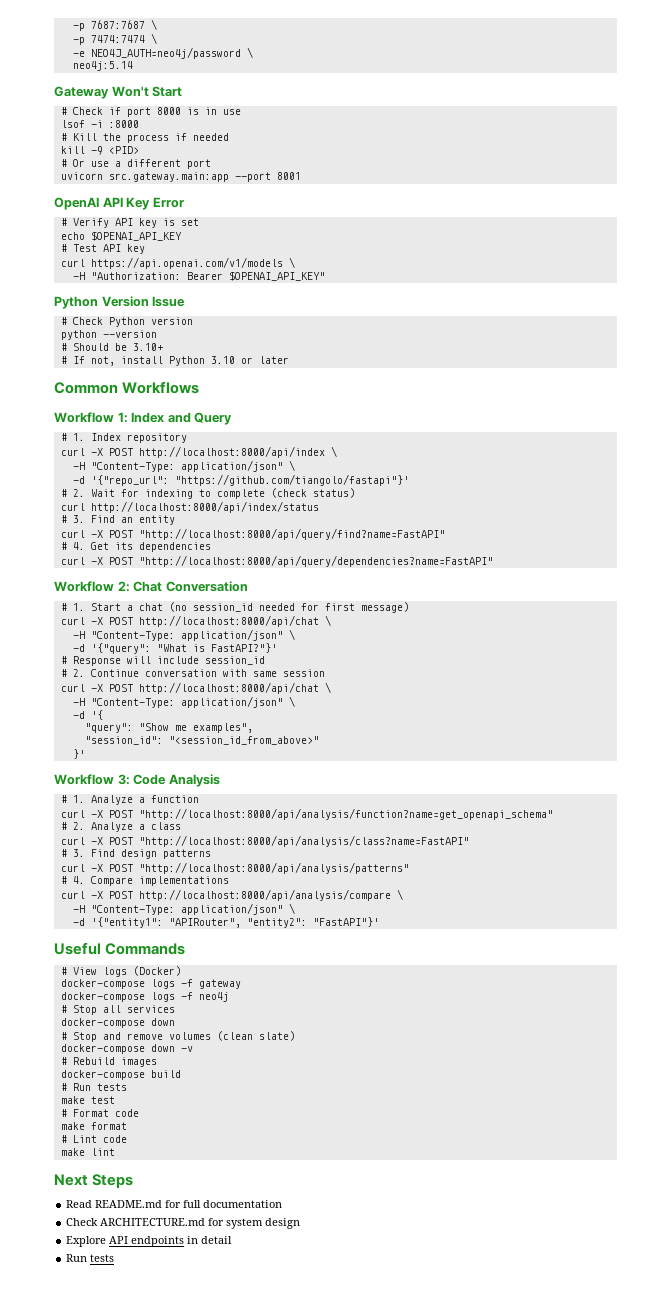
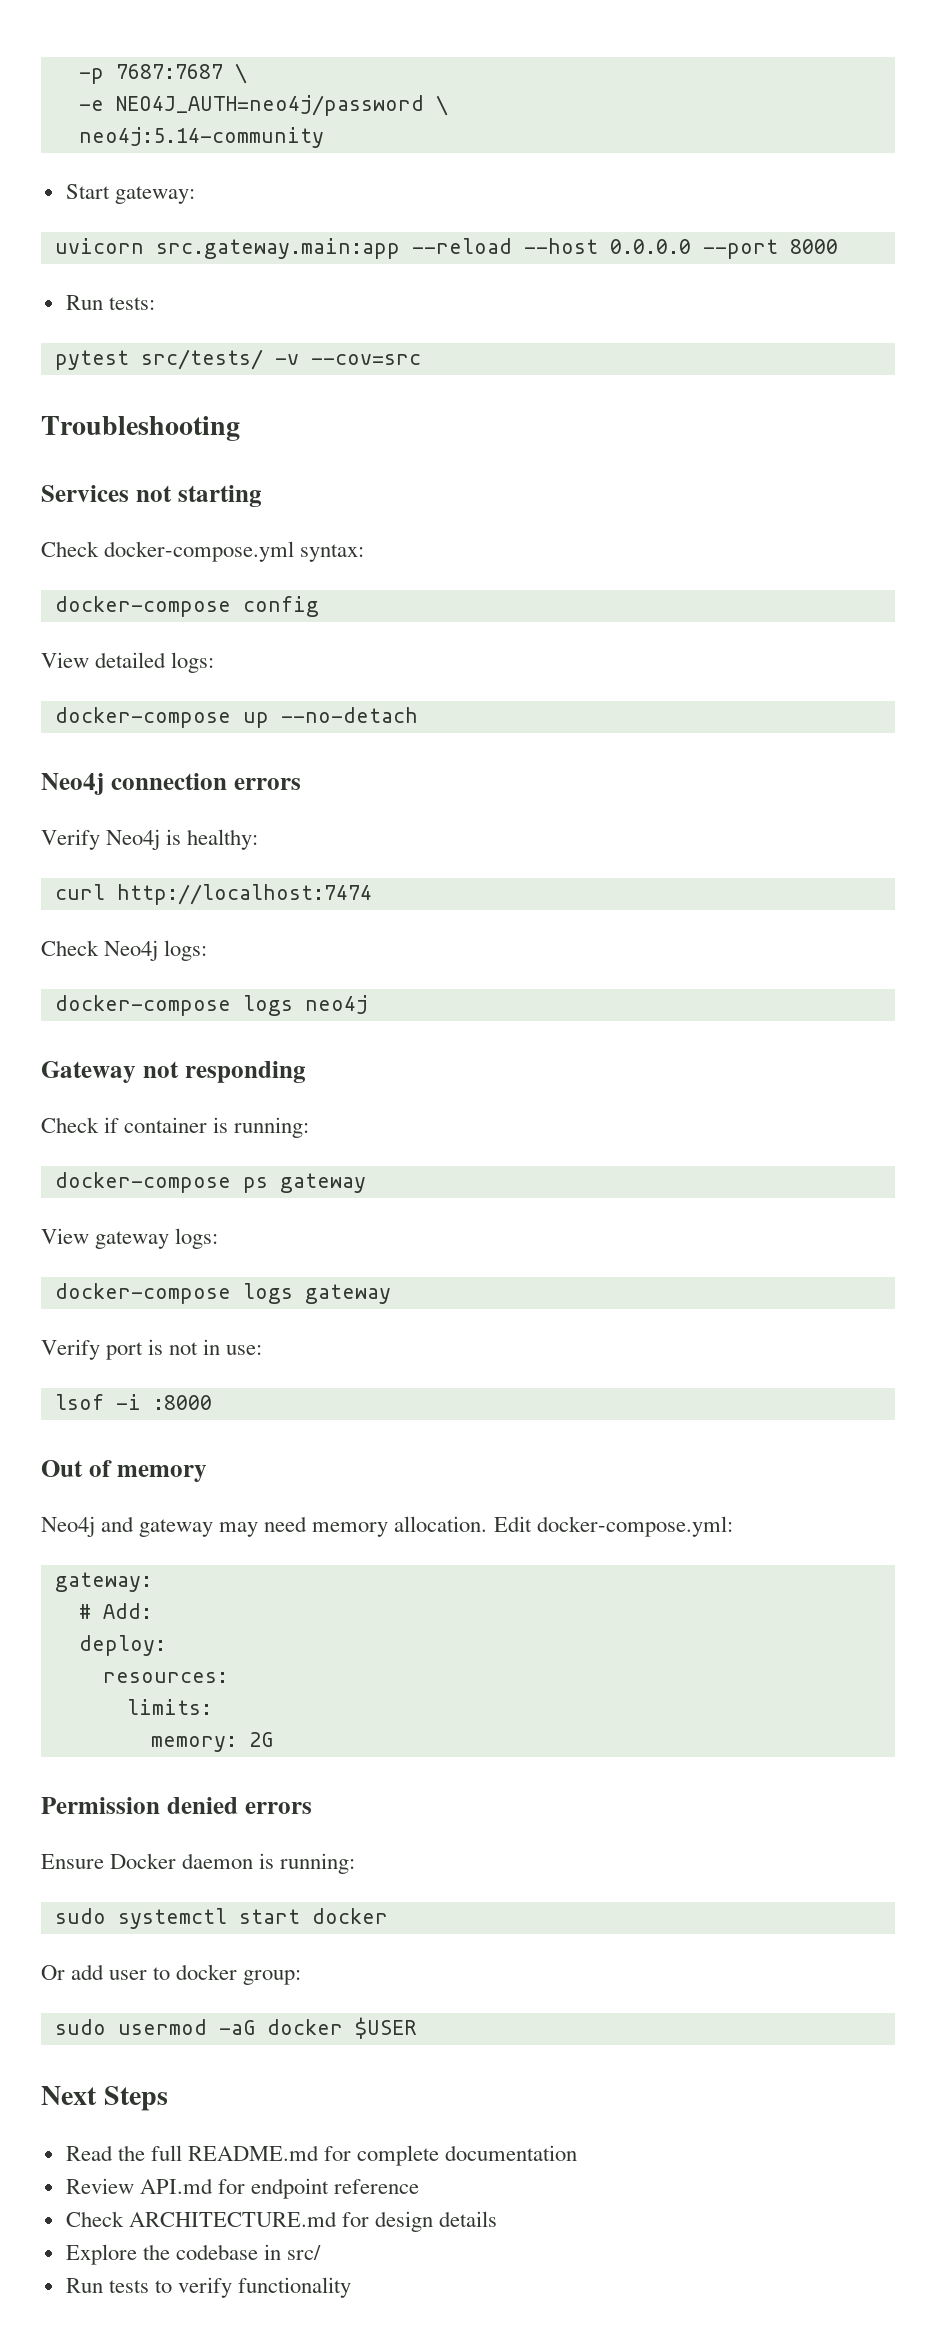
[72,33,157,45] // -p 7474:7474 \ -> (247, 73) none
[72,61,133,71] [54,86,183,99] [60,107,241,117] [60,120,139,128] [60,133,229,143] [60,146,139,155] [60,159,211,169] [60,172,301,182] [54,197,184,210] [60,218,199,228] [60,231,182,241] [60,244,145,254] [60,257,295,269] [72,271,325,281] [54,296,186,309] [60,317,193,327] [60,330,157,340] [60,343,163,351] [60,356,289,366] [54,381,200,394] [54,412,233,425] [60,433,187,443] [60,446,337,458] [72,460,295,472] [72,474,409,486] [60,488,355,499] [60,501,319,513] [60,515,175,525] [60,528,445,540] [60,542,211,552] [60,555,493,567] [54,581,248,592] [60,602,409,613] [60,615,331,627] [72,629,295,641] [72,643,277,654] [60,656,265,666] [60,669,325,677] [60,682,331,694] [72,696,295,708] [72,710,103,720] [84,723,253,733] [84,736,319,745] [72,749,85,759] [54,774,220,787] [60,795,199,805] [60,808,553,820] [60,822,181,832] [60,835,469,847] [60,849,211,859] [60,862,409,874] [60,876,229,886] [60,889,403,901] [72,903,295,915] [72,917,379,928] [54,942,186,955] [60,966,181,977] [60,979,241,989] [60,992,229,1002] [60,1005,175,1015] [60,1018,175,1028] [60,1031,295,1042] [60,1044,193,1054] [60,1057,157,1067] [60,1070,181,1080] [60,1083,127,1091] [60,1096,115,1104] [60,1109,139,1117] [60,1122,127,1130] [60,1135,127,1143] [60,1148,115,1156] neo4j:5.14 // Gateway Won't Start // # Check if port 8000 is in use // lsof -i :8000 // # Kill the process if needed // kill -9 <PID> // # Or use a different port // uvicorn src.gateway.main:app --port 8001 // OpenAI API Key Error // # Verify API key is set // echo $OPENAI_API_KEY // # Test API key // curl https://api.openai.com/v1/models \ // -H "Authorization: Bearer $OPENAI_API_KEY" // Python Version Issue // # Check Python version // python --version // # Should be 3.10+ // # If not, install Python 3.10 or later // Common Workflows // Workflow 1: Index and Query // # 1. Index repository // curl -X POST http://localhost:8000/api/index \ // -H "Content-Type: application/json" \ // -d '{"repo_url": "https://github.com/tiangolo/fastapi"}' // # 2. Wait for indexing to complete (check status) // curl http://localhost:8000/api/index/status // # 3. Find an entity // curl -X POST "http://localhost:8000/api/query/find?name=FastAPI" // # 4. Get its dependencies // curl -X POST "http://localhost:8000/api/query/dependencies?name=FastAPI" // Workflow 2: Chat Conversation // # 1. Start a chat (no session_id needed for first message) // curl -X POST http://localhost:8000/api/chat \ // -H "Content-Type: application/json" \ // -d '{"query": "What is FastAPI?"}' // # Response will include session_id // # 2. Continue conversation with same session // curl -X POST http://localhost:8000/api/chat \ // -H "Content-Type: application/json" \ // -d '{ // "query": "Show me examples", // "session_id": "<session_id_from_above>" // }' // Workflow 3: Code Analysis // # 1. Analyze a function // curl -X POST "http://localhost:8000/api/analysis/function?name=get_openapi_schema" // # 2. Analyze a class // curl -X POST "http://localhost:8000/api/analysis/class?name=FastAPI" // # 3. Find design patterns // curl -X POST "http://localhost:8000/api/analysis/patterns" // # 4. Compare implementations // curl -X POST http://localhost:8000/api/analysis/compare \ // -H "Content-Type: application/json" \ // -d '{"entity1": "APIRouter", "entity2": "FastAPI"}' // Useful Commands // # View logs (Docker) // docker-compose logs -f gateway // docker-compose logs -f neo4j // # Stop all services // docker-compose down // # Stop and remove volumes (clean slate) // docker-compose down -v // # Rebuild images // docker-compose build // # Run tests // make test // # Format code // make format // # Lint code // make lint -> [78,127,324,148] [65,184,195,204] [54,238,838,259] [65,295,155,310] [54,349,421,370] [41,416,240,441] [41,485,262,507] [41,541,365,562] [54,596,319,617] [41,652,215,673] [54,707,418,728] [41,773,301,795] [41,829,259,850] [54,884,372,905] [41,940,208,961] [54,995,368,1016] [41,1061,306,1083] [41,1117,310,1138] [54,1172,366,1193] [41,1228,219,1249] [54,1283,391,1304] [41,1339,263,1360] [54,1394,212,1410] [41,1460,207,1482] [41,1516,733,1537] [54,1572,152,1592] [78,1603,152,1619] [78,1635,166,1656] [102,1672,228,1683] [126,1699,212,1715] [150,1732,273,1752] [41,1797,312,1814] [41,1853,356,1874] [54,1908,388,1929] [41,1964,302,1985] [54,2017,416,2039] neo4j:5.14-community // Start gateway: // uvicorn src.gateway.main:app --reload --host 0.0.0.0 --port 8000 // Run tests: // pytest src/tests/ -v --cov=src // Troubleshooting // Services not starting // Check docker-compose.yml syntax: // docker-compose config // View detailed logs: // docker-compose up --no-detach // Neo4j connection errors // Verify Neo4j is healthy: // curl http://localhost:7474 // Check Neo4j logs: // docker-compose logs neo4j // Gateway not responding // Check if container is running: // docker-compose ps gateway // View gateway logs: // docker-compose logs gateway // Verify port is not in use: // lsof -i :8000 // Out of memory // Neo4j and gateway may need memory allocation. Edit docker-compose.yml: // gateway: // # Add: // deploy: // resources: // limits: // memory: 2G // Permission denied errors // Ensure Docker daemon is running: // sudo systemctl start docker // Or add user to docker group: // sudo usermod -aG docker $USER
(93, 1204) none -> [117,2145,182,2161] the full
[183,1200,202,1208] full -> [357,2145,440,2166] complete
(283, 1204) none -> [65,2178,420,2199] // Review API.md for endpoint reference
[226,1218,301,1229] system design -> [374,2211,498,2232] design details
[109,1236,233,1247] [66,1254,115,1262] API endpoints in detail // Run tests -> [142,2244,322,2260] [65,2277,352,2298] the codebase in src/ // Run tests to verify functionality

